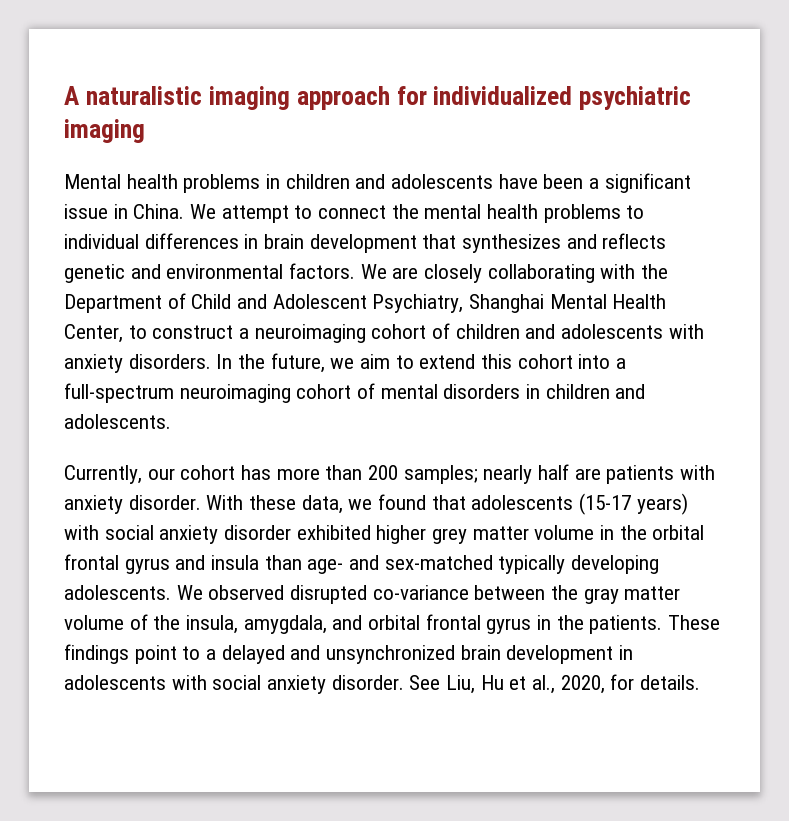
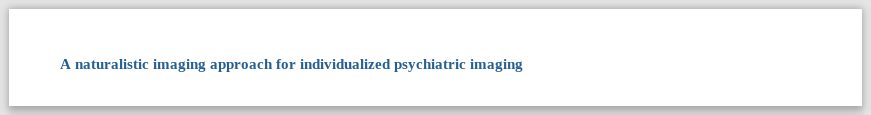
[64,173,691,193] [64,204,645,223] [64,233,667,253] [64,263,669,283] [64,293,667,313] [64,323,704,343] [64,353,627,373] [64,383,646,403] [64,414,171,429] [64,464,716,484] [64,493,688,515] [64,525,705,544] [64,554,660,574] [64,585,681,604] [64,614,721,634] [64,644,634,664] [64,674,701,694] // Mental health problems in children and adolescents have been a significant issue in China. We attempt to connect the mental health problems to individual differences in brain development that synthesizes and reflects genetic and environmental factors. We are closely collaborating with the Department of Child and Adolescent Psychiatry, Shanghai Mental Health Center, to construct a neuroimaging cohort of children and adolescents with anxiety disorders. In the future, we aim to extend this cohort into a full-spectrum neuroimaging cohort of mental disorders in children and adolescents. // Currently, our cohort has more than 200 samples; nearly half are patients with anxiety disorder. With these data, we found that adolescents (15-17 years) with social anxiety disorder exhibited higher grey matter volume in the orbital frontal gyrus and insula than age- and sex-matched typically developing adolescents. We observed disrupted co-variance between the gray matter volume of the insula, amygdala, and orbital frontal gyrus in the patients. These findings point to a delayed and unsynchronized brain development in adolescents with social anxiety disorder. See Liu, Hu et al., 2020, for details. -> (524, 65) none

